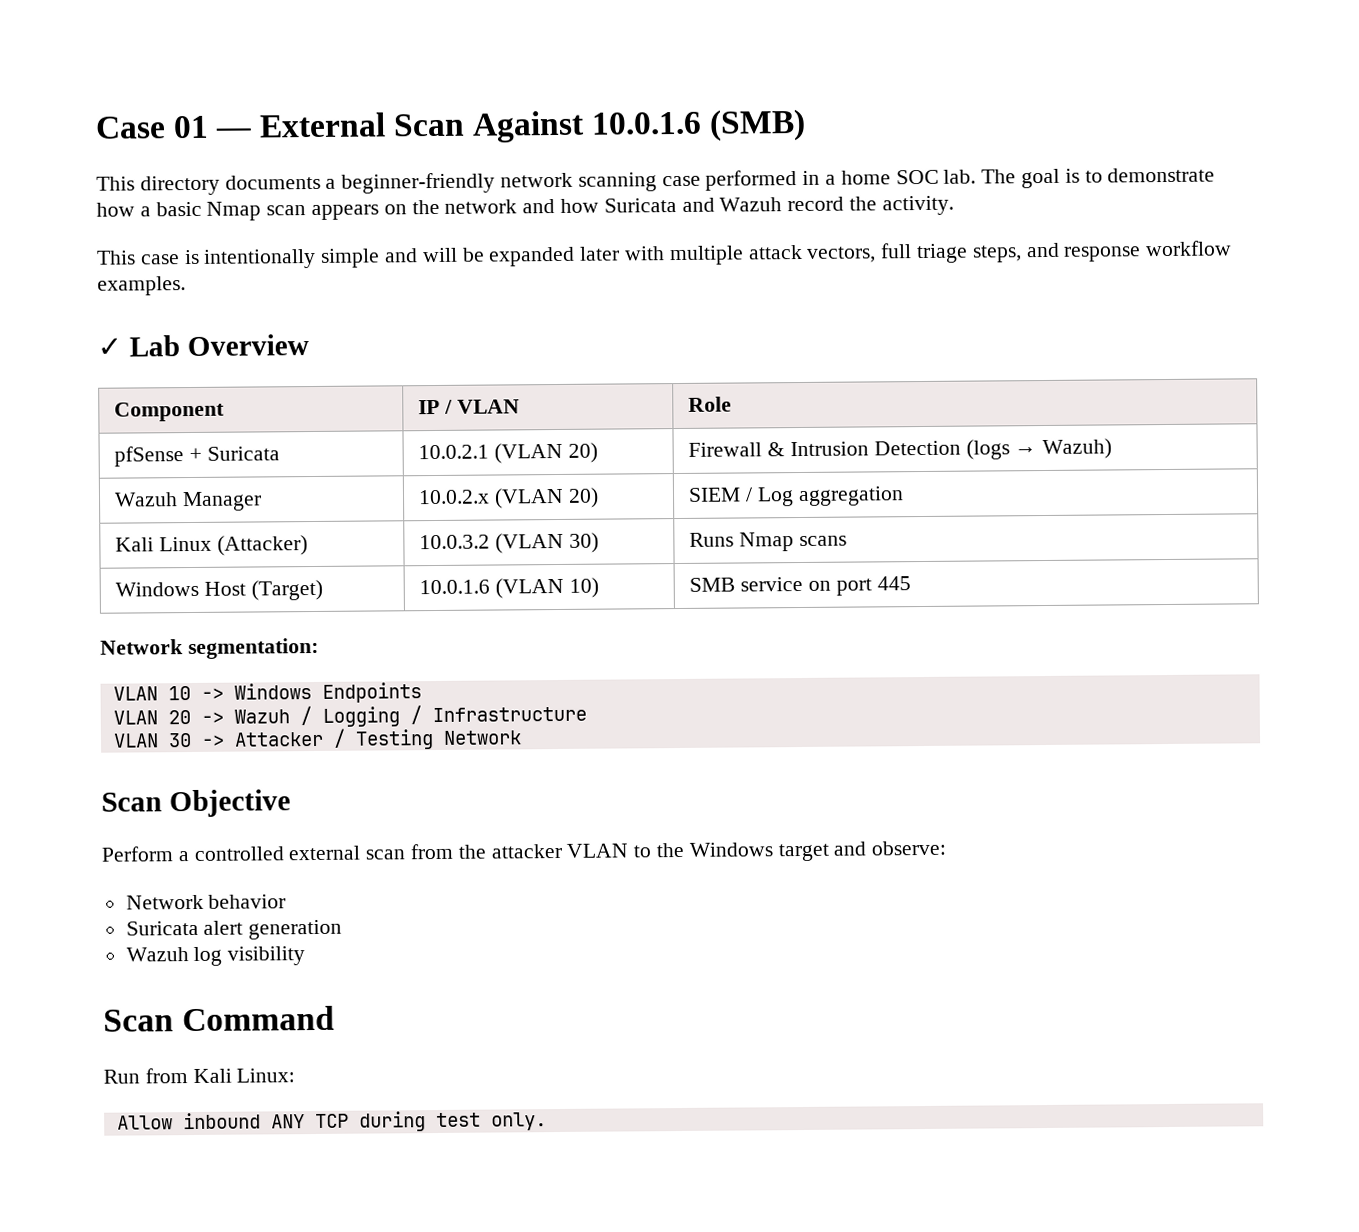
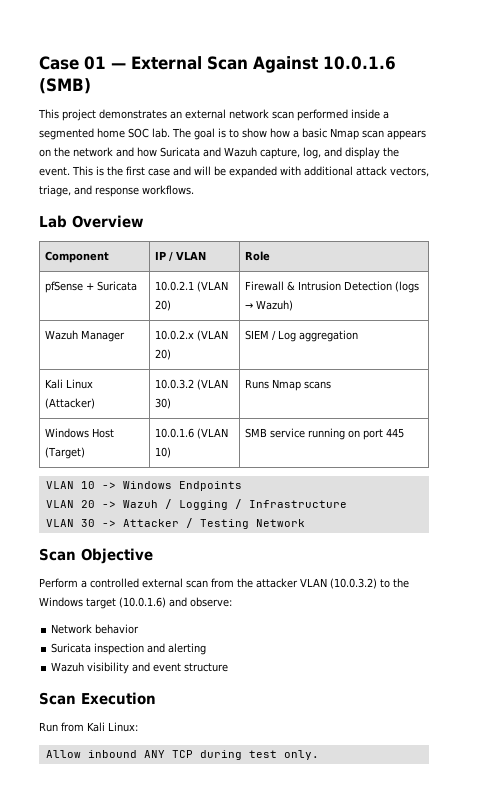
[139,170,837,196] directory documents a beginner-friendly network scanning case performed in a -> [62,109,389,121] [39,128,94,140] project demonstrates an external network scan performed inside a segmented
[1107,167,1216,183] demonstrate -> [242,128,267,138] show
[787,195,954,216] [96,240,1233,269] [97,276,186,296] [97,337,122,357] record the activity. // This case is intentionally simple and will be expanded later with multiple attack vectors, full triage steps, and response workflow examples. // ✓ -> [260,147,399,159] [39,166,429,178] [39,185,194,197] capture, log, and display the event. This is the first case and will be expanded with additional attack vectors, triage, and response workflows. //
(804, 584) none -> [308,428,346,440] running
[100,637,319,660] // Network segmentation: -> (405, 433) none
(629, 850) none -> [330,578,377,589] (10.0.3.2)
(830, 852) none -> [119,597,166,608] (10.0.1.6)
[203,919,343,940] [125,946,223,966] alert generation // Wazuh log -> [94,643,207,655] [51,662,85,672] inspection and alerting // Wazuh
[103,1005,336,1032] // Scan Command -> [132,662,229,672] [39,692,156,705] and event structure // Scan Execution

